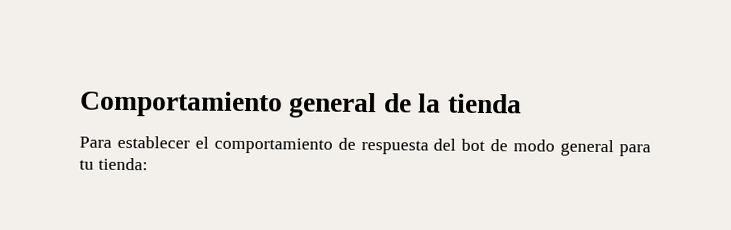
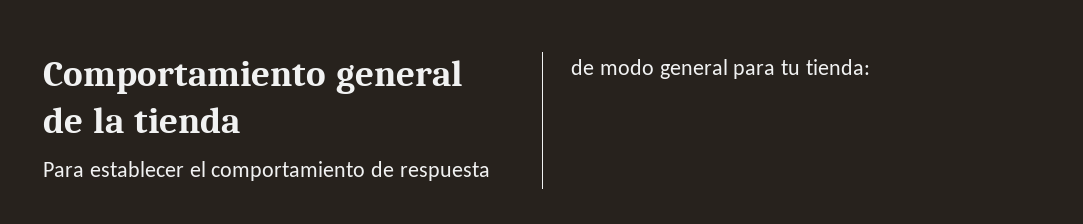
[433,138,486,152] del bot -> (491, 171) none

